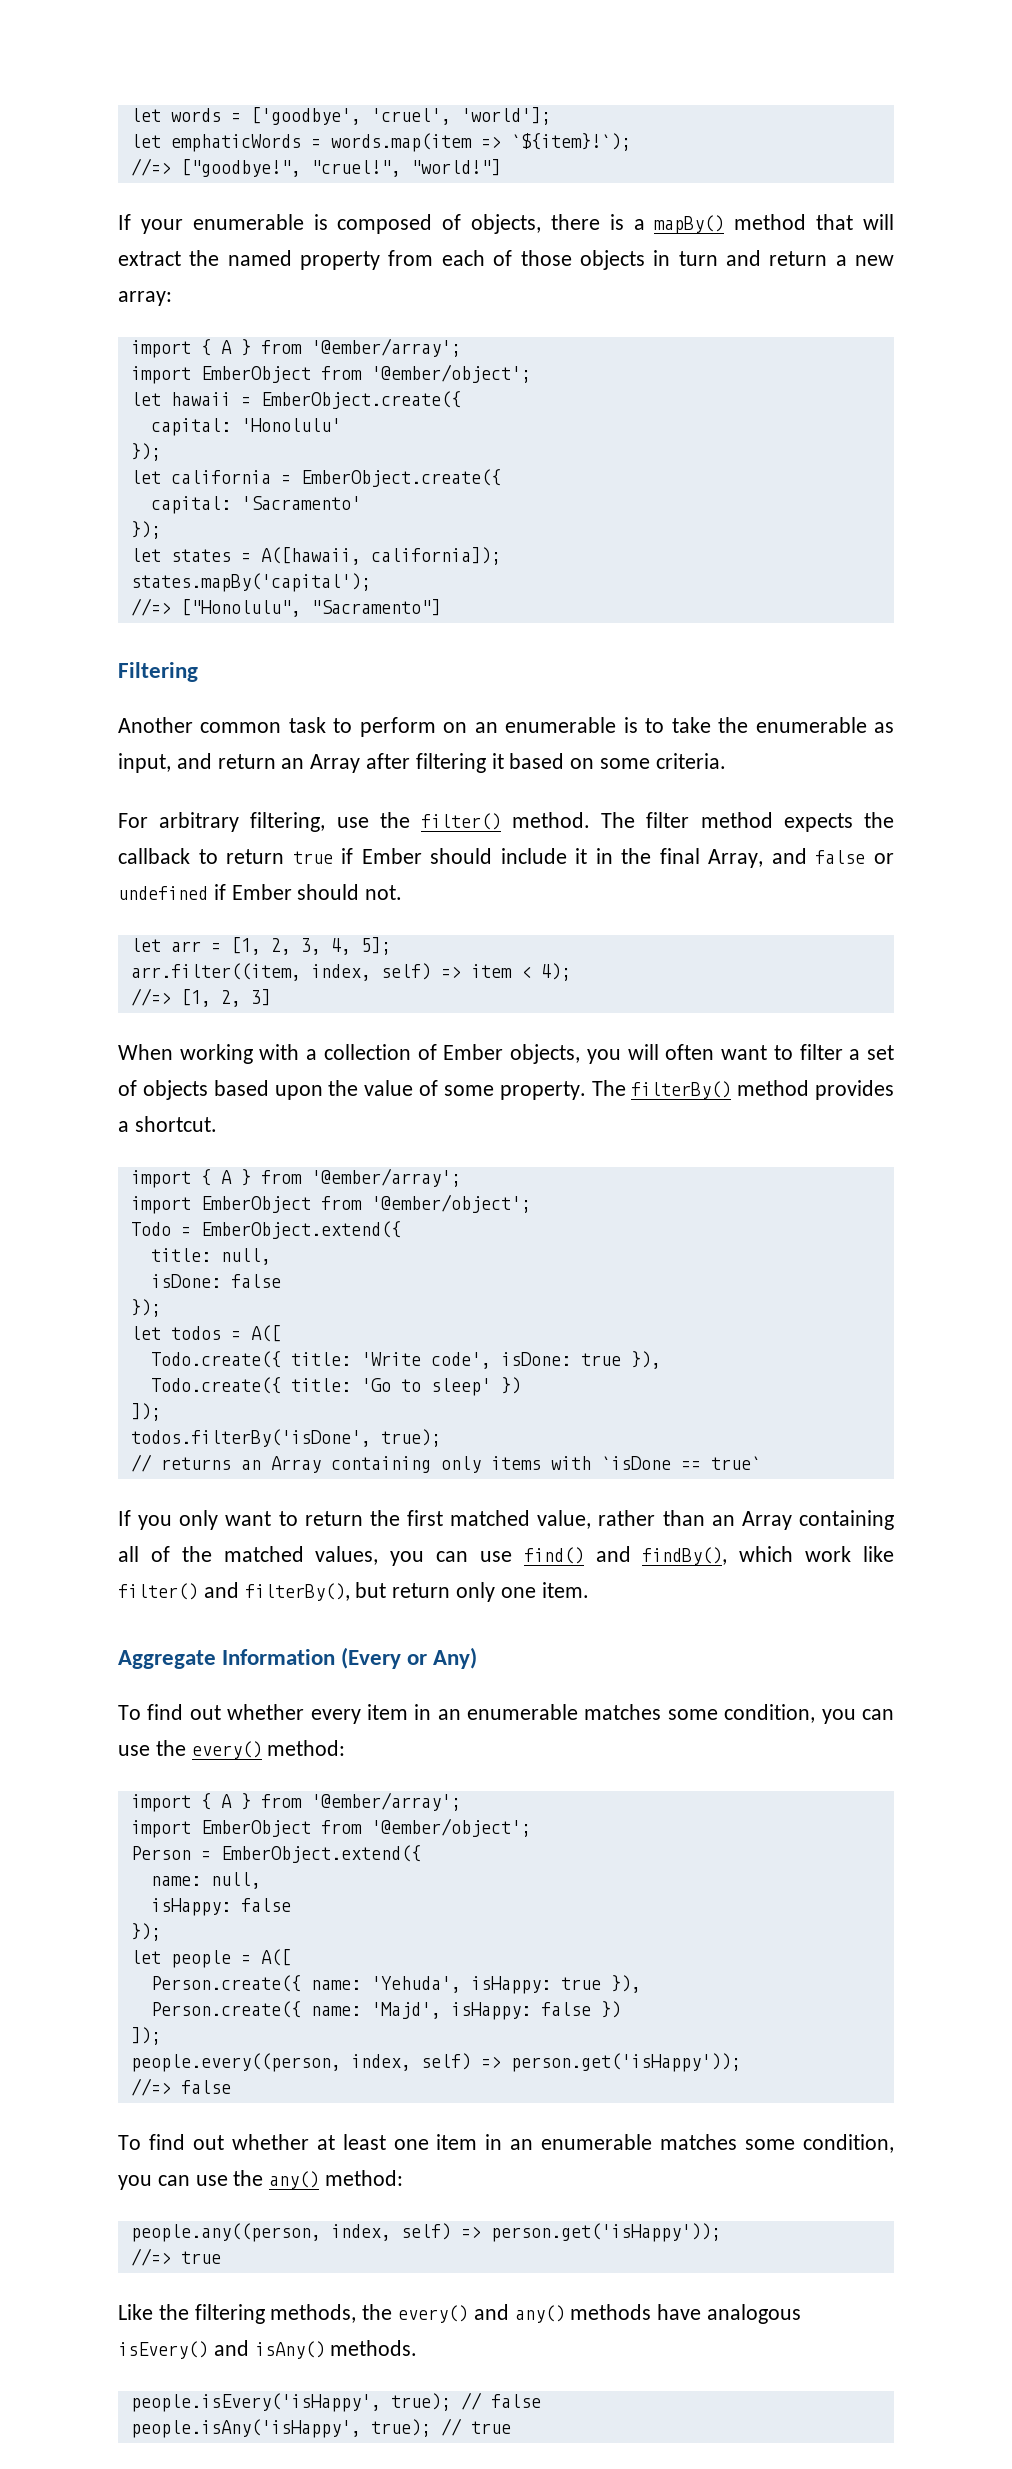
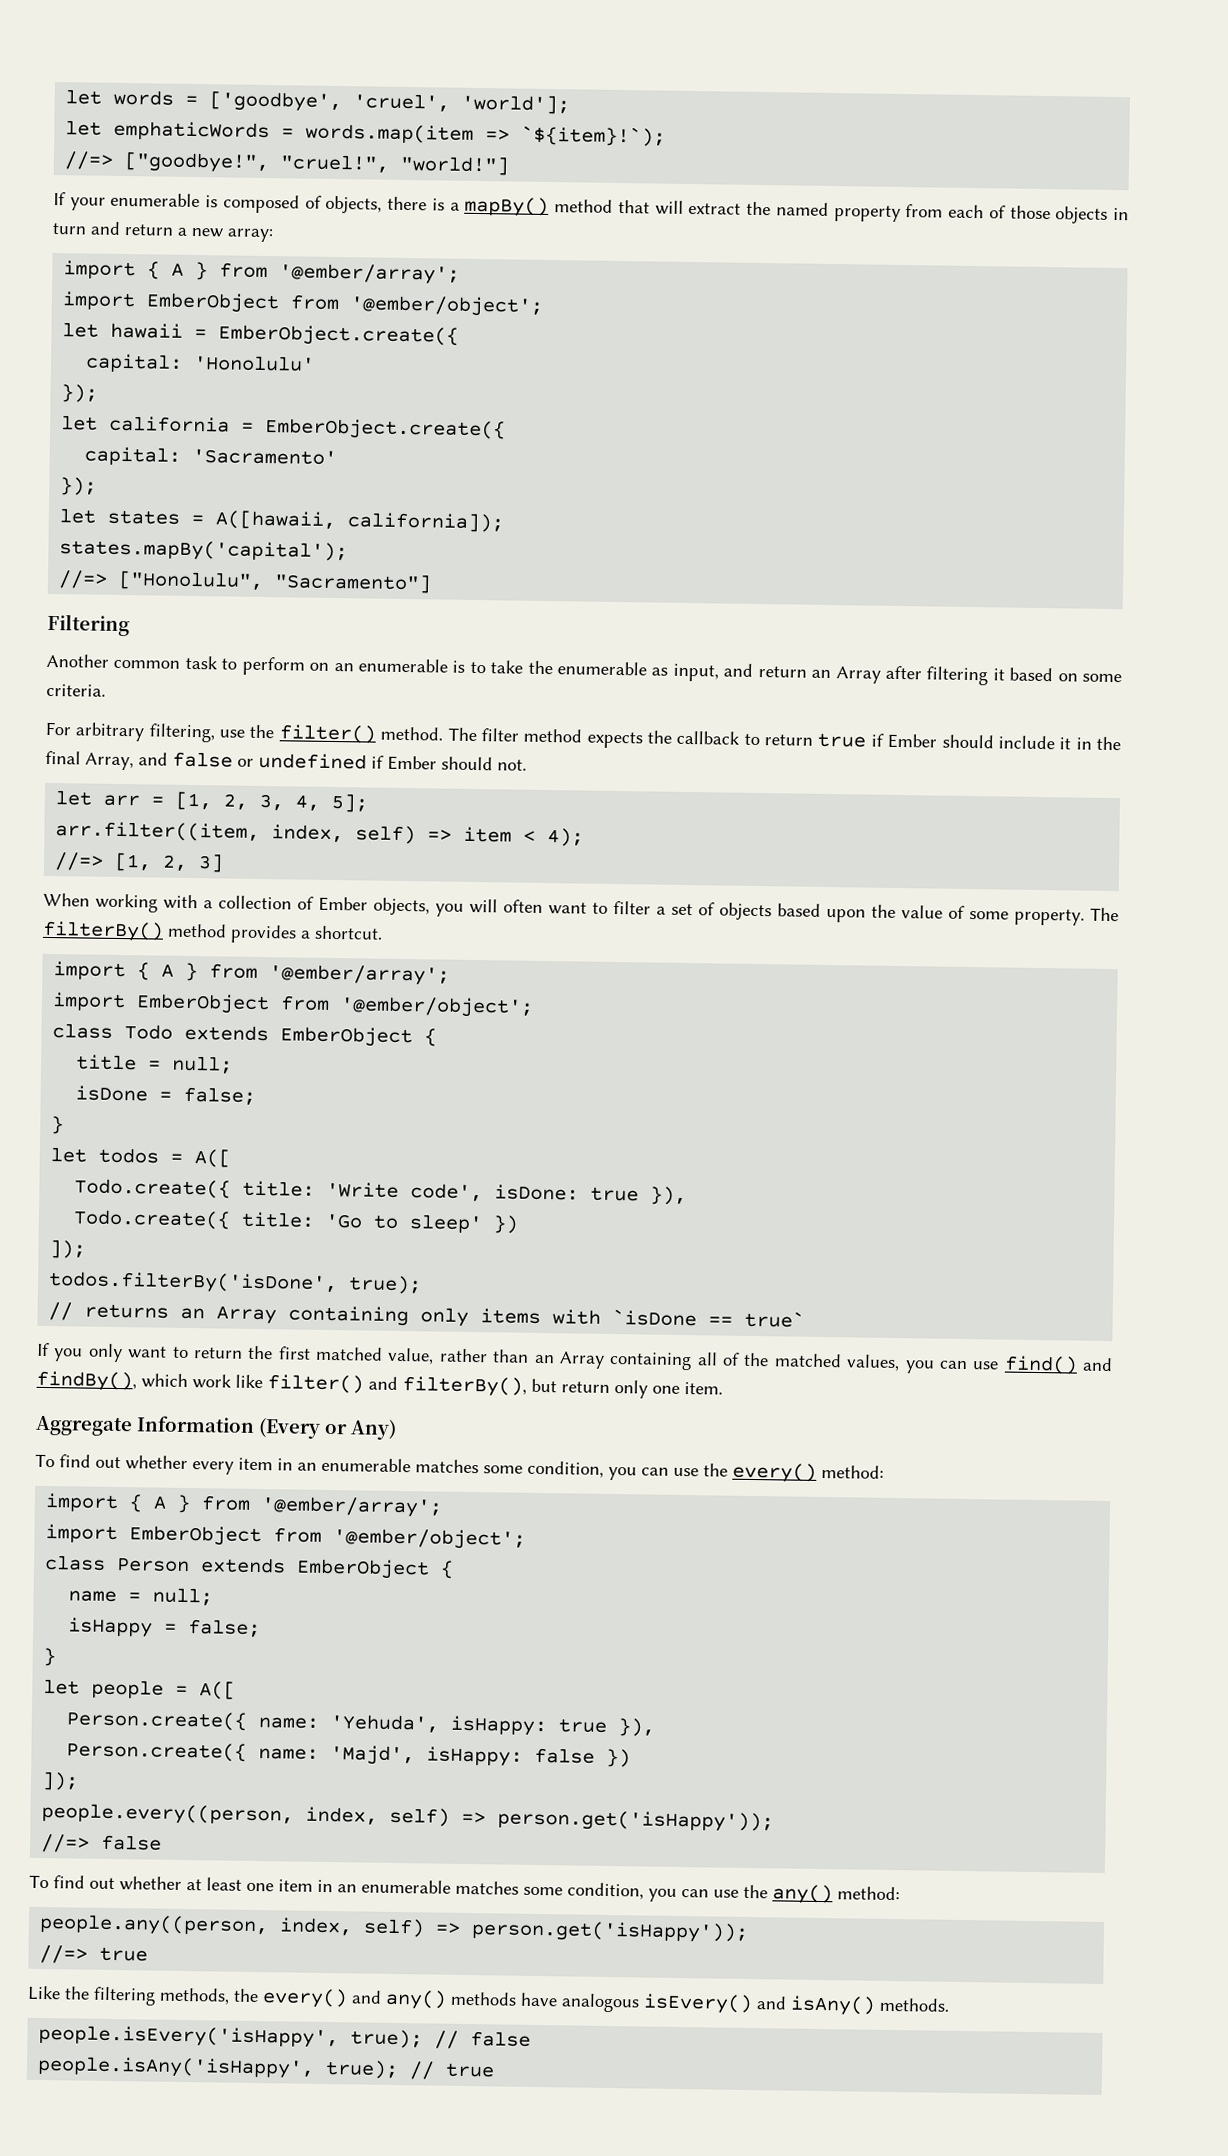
[130,1221,401,1239] [150,1248,271,1265] [150,1274,281,1288] [130,1299,161,1317] Todo = EmberObject.extend({ // title: null, // isDone: false // }); -> [52,1023,438,1048] [76,1054,234,1074] [75,1085,257,1105] [51,1116,65,1135] class Todo extends EmberObject { // title = null; // isDone = false; // }
[130,1845,421,1863] [150,1872,261,1889] [150,1898,291,1916] [130,1923,161,1941] Person = EmberObject.extend({ // name: null, // isHappy: false // }); -> [44,1555,455,1580] [68,1587,214,1606] [68,1617,262,1638] [43,1647,57,1667] class Person extends EmberObject { // name = null; // isHappy = false; // }

